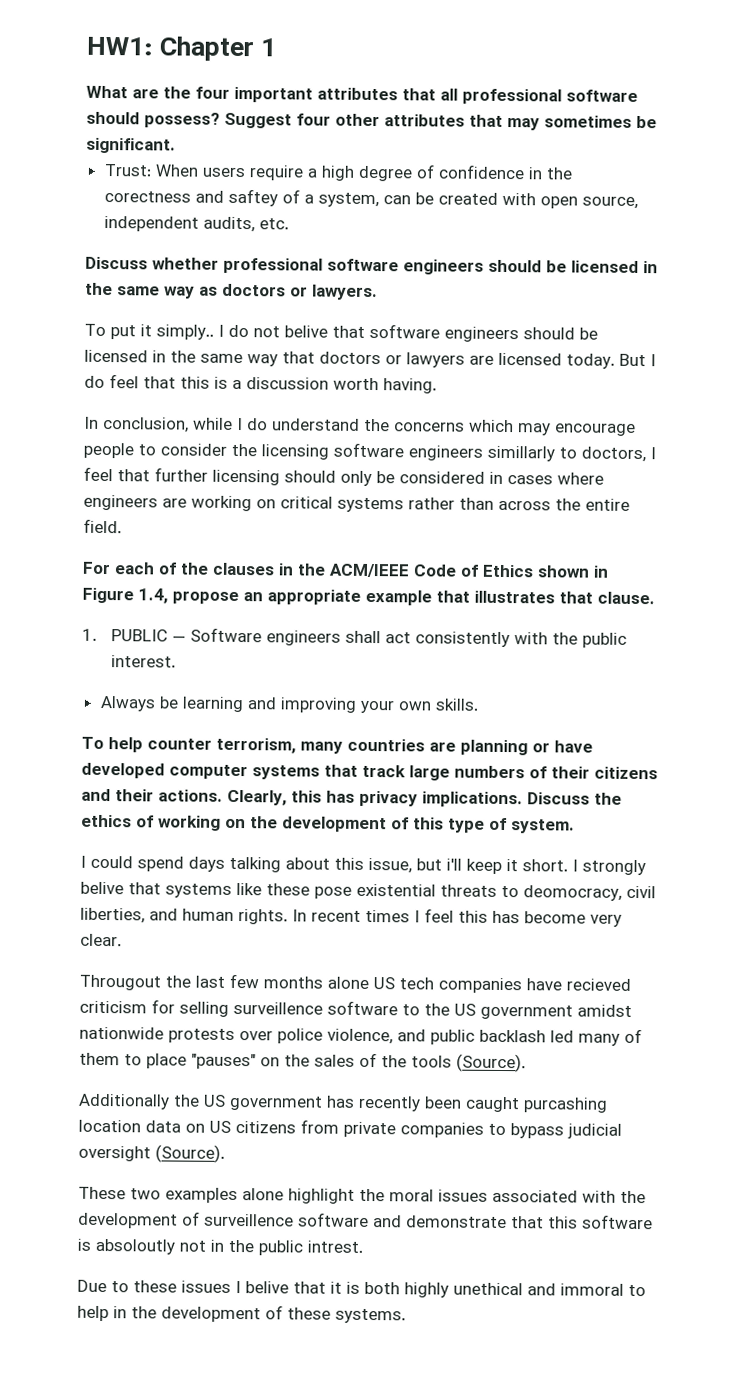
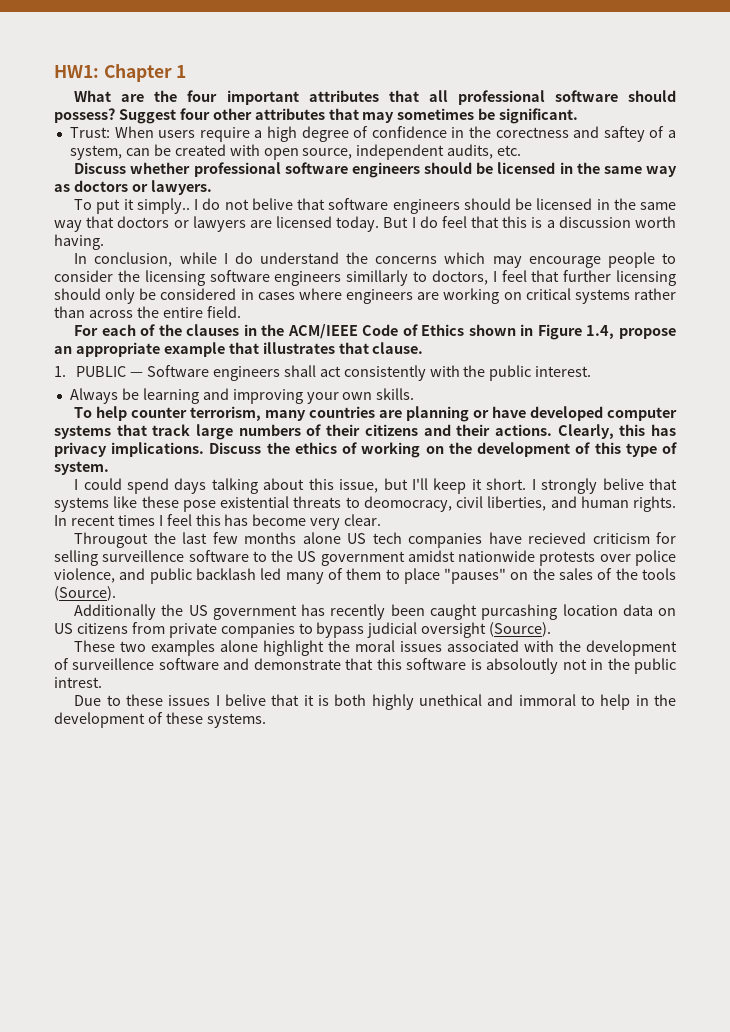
[446,858,462,871] i'll -> [412,478,429,490] I'll

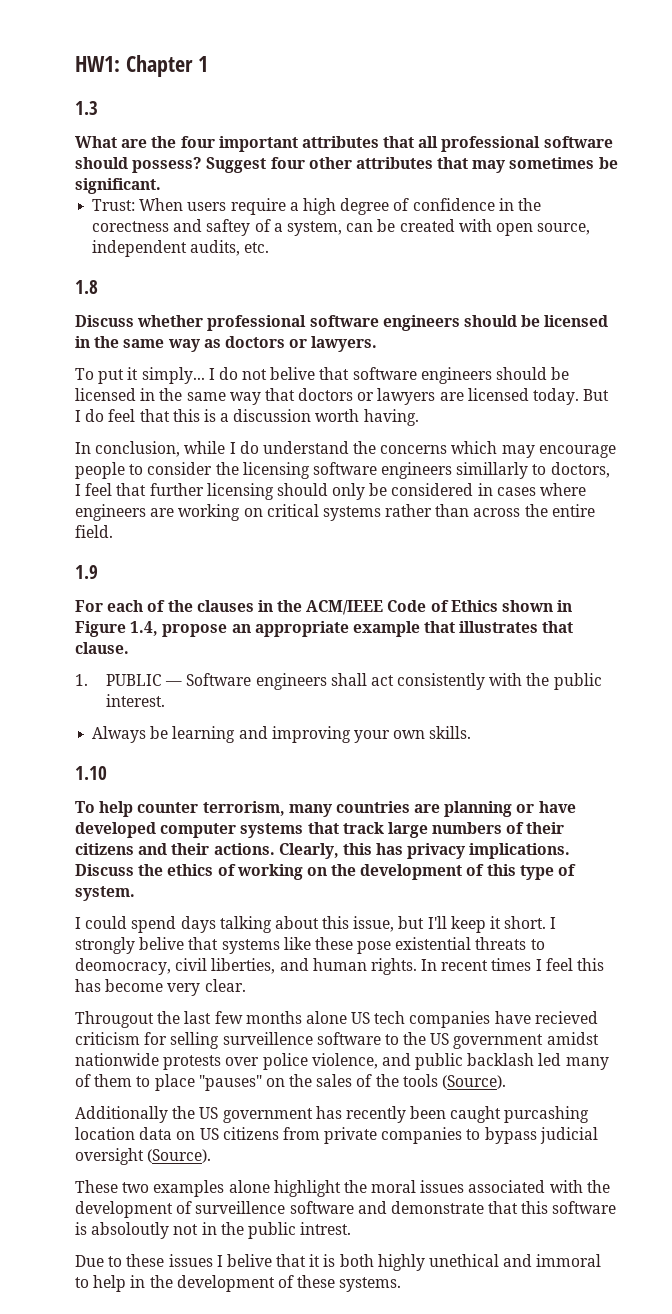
(187, 71) none -> [75,101,98,115] // 1.3
(522, 150) none -> [75,280,98,294] // 1.8
[136,198,190,214] simply.. -> [141,367,205,384] simply...
(241, 312) none -> [75,565,98,579] // 1.9
(415, 394) none -> [75,766,107,780] // 1.10

